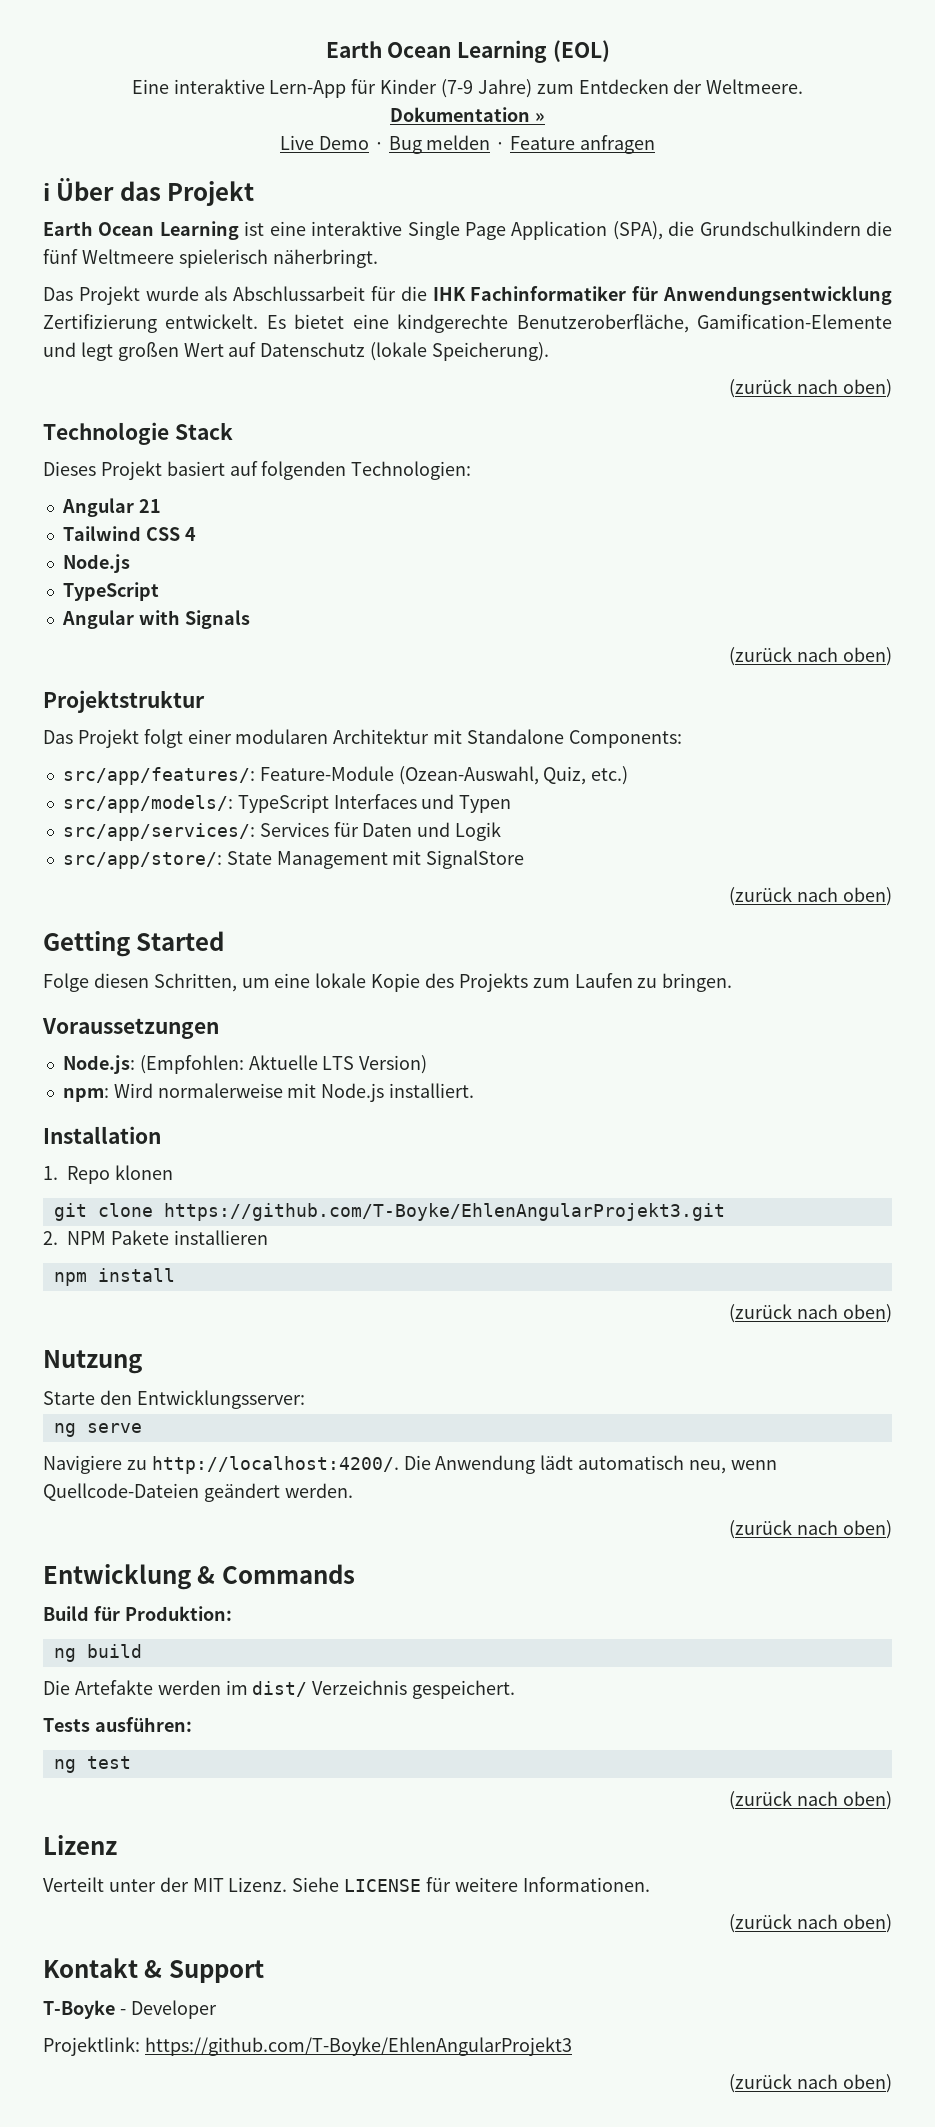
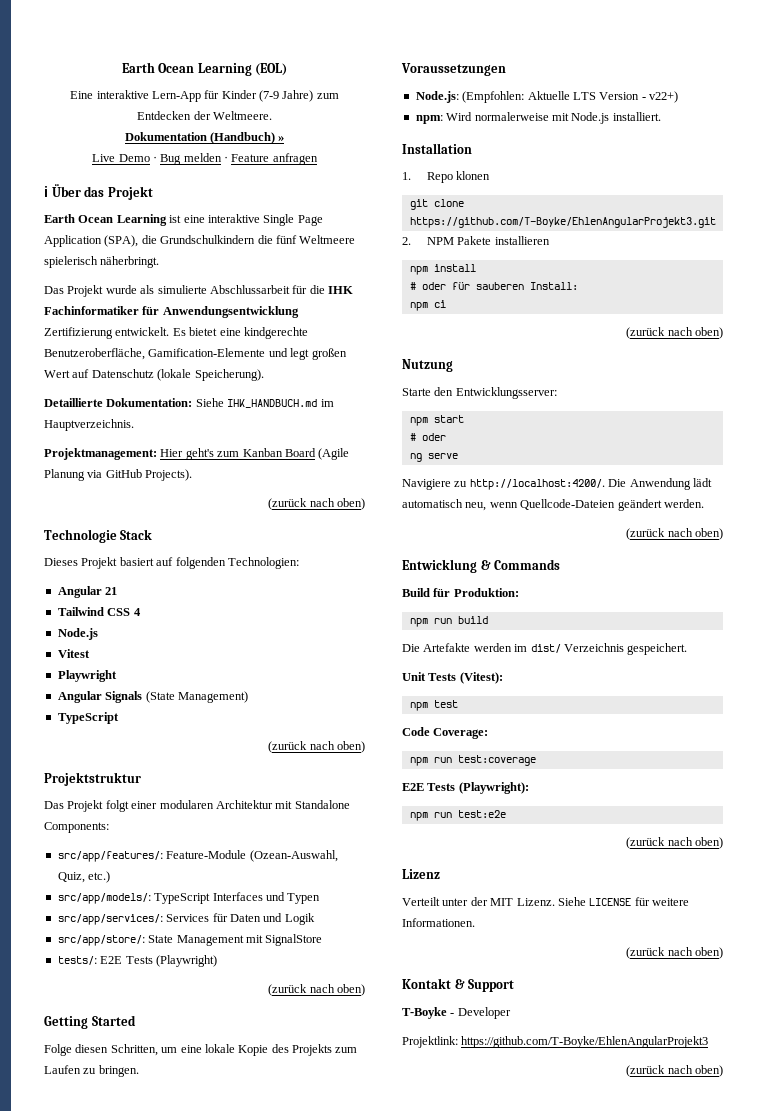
(531, 114) none -> [210,132,275,144] (Handbuch)
(228, 293) none -> [157,285,207,294] simulierte
(550, 351) none -> [44,398,334,408] [44,419,134,431] [44,448,350,460] [44,469,193,481] // Detaillierte Dokumentation: Siehe IHK_HANDBUCH.md im Hauptverzeichnis. // Projektmanagement: Hier geht's zum Kanban Board (Agile Planung via GitHub Projects).
[62,582,159,601] [61,610,180,629] TypeScript // Angular with -> [57,649,90,658] [57,670,117,682] [57,691,102,703] Vitest // Playwright // Angular
(250, 619) none -> [145,691,248,703] [57,712,119,724] (State Management) // TypeScript
(525, 859) none -> [57,955,217,967] // tests/: E2E Tests (Playwright)
[359,1055,428,1074] Version) -> [599,91,678,103] Version - v22+)
(175, 1275) none -> [409,282,578,290] [409,300,446,311] // # oder für sauberen Install: // npm ci
(305, 1399) none -> [409,415,464,426] [409,433,446,441] // npm start // # oder
[53,1648,76,1662] ng -> [409,618,452,627] npm run
[43,1717,192,1732] [53,1756,131,1773] Tests ausführen: // ng test -> [402,672,503,684] [409,700,458,711] [402,727,489,739] [409,755,536,766] [402,782,529,794] [409,810,506,821] Unit Tests (Vitest): // npm test // Code Coverage: // npm run test:coverage // E2E Tests (Playwright): // npm run test:e2e

